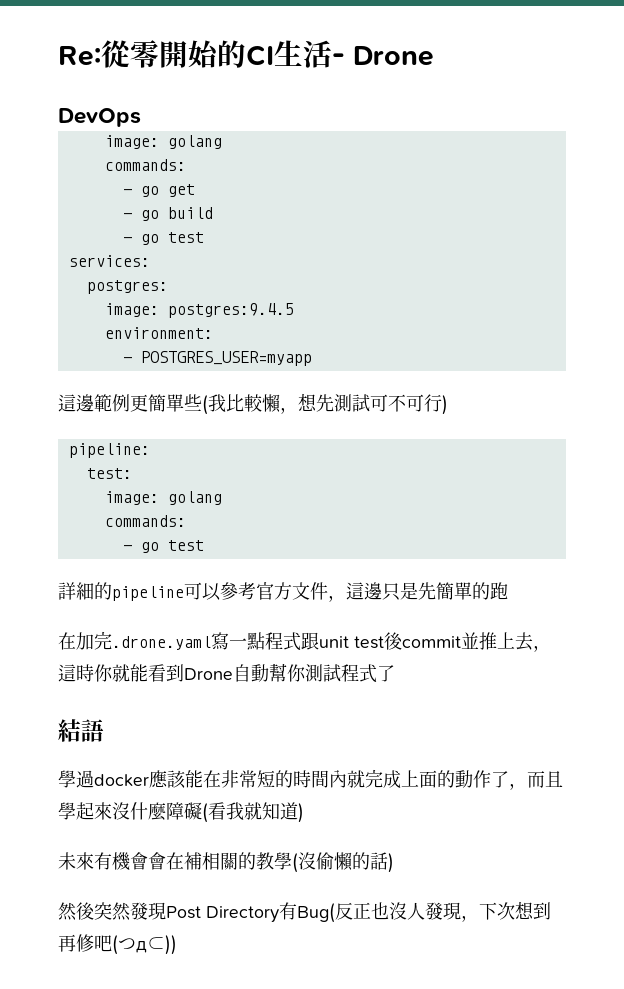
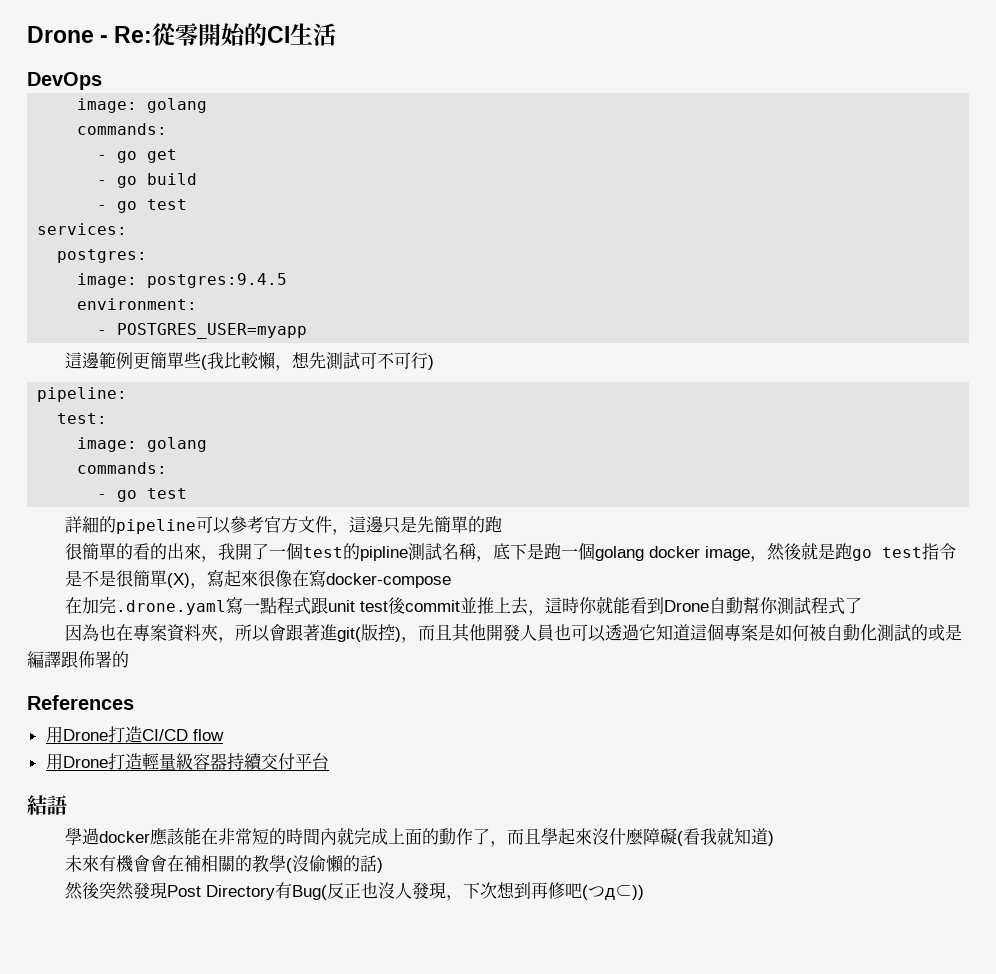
(58, 56) none -> [27,26,109,43] Drone -
[332,46,434,66] - Drone -> (337, 34) none
(508, 591) none -> [64,542,956,562] [64,569,451,589] // 很簡單的看的出來，我開了一個test的pipline測試名稱，底下是跑一個golang docker image，然後就是跑go test指令 // 是不是很簡單(X)，寫起來很像在寫docker-compose
(395, 673) none -> [64,623,962,643] [27,651,129,668] [27,695,134,710] [45,726,224,743] [45,753,329,771] // 因為也在專案資料夾，所以會跟著進git(版控)，而且其他開發人員也可以透過它知道這個專案是如何被自動化測試的或是編譯跟佈署的 // References // 用Drone打造CI/CD flow // 用Drone打造輕量級容器持續交付平台

